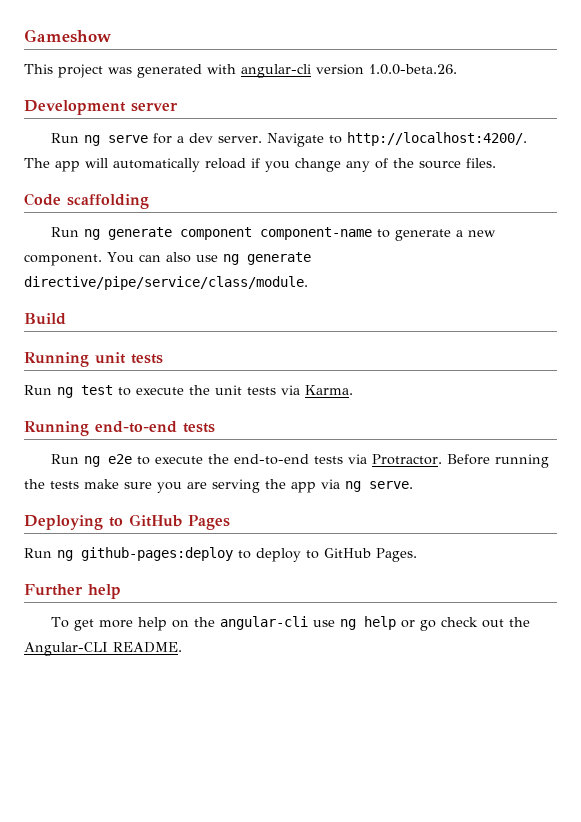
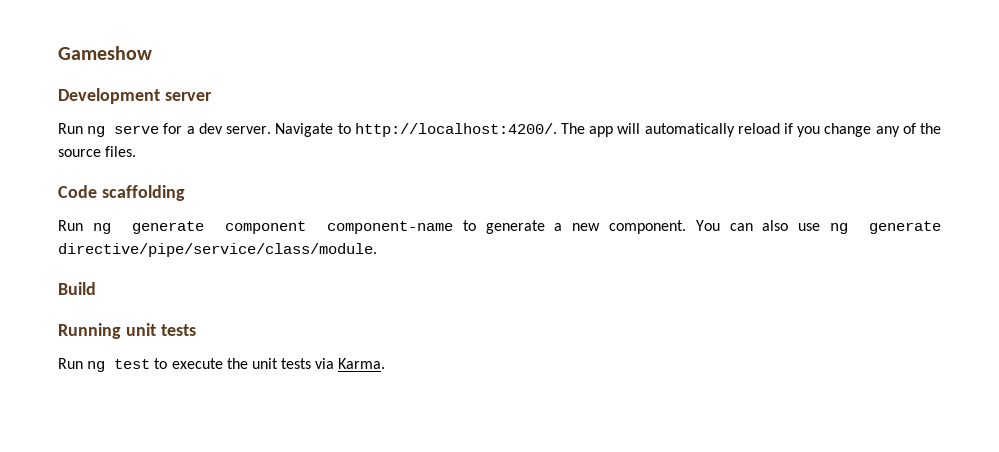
[24,64,457,78] // This project was generated with angular-cli version 1.0.0-beta.26. -> (152, 53) none
[24,421,215,436] [51,454,550,468] [24,479,413,493] [24,514,230,530] [24,547,417,562] [24,584,121,599] [51,616,530,631] [24,642,182,656] // Running end-to-end tests // Run ng e2e to execute the end-to-end tests via Protractor. Before running the tests make sure you are serving the app via ng serve. // Deploying to GitHub Pages // Run ng github-pages:deploy to deploy to GitHub Pages. // Further help // To get more help on the angular-cli use ng help or go check out the Angular-CLI README. -> (386, 363) none

